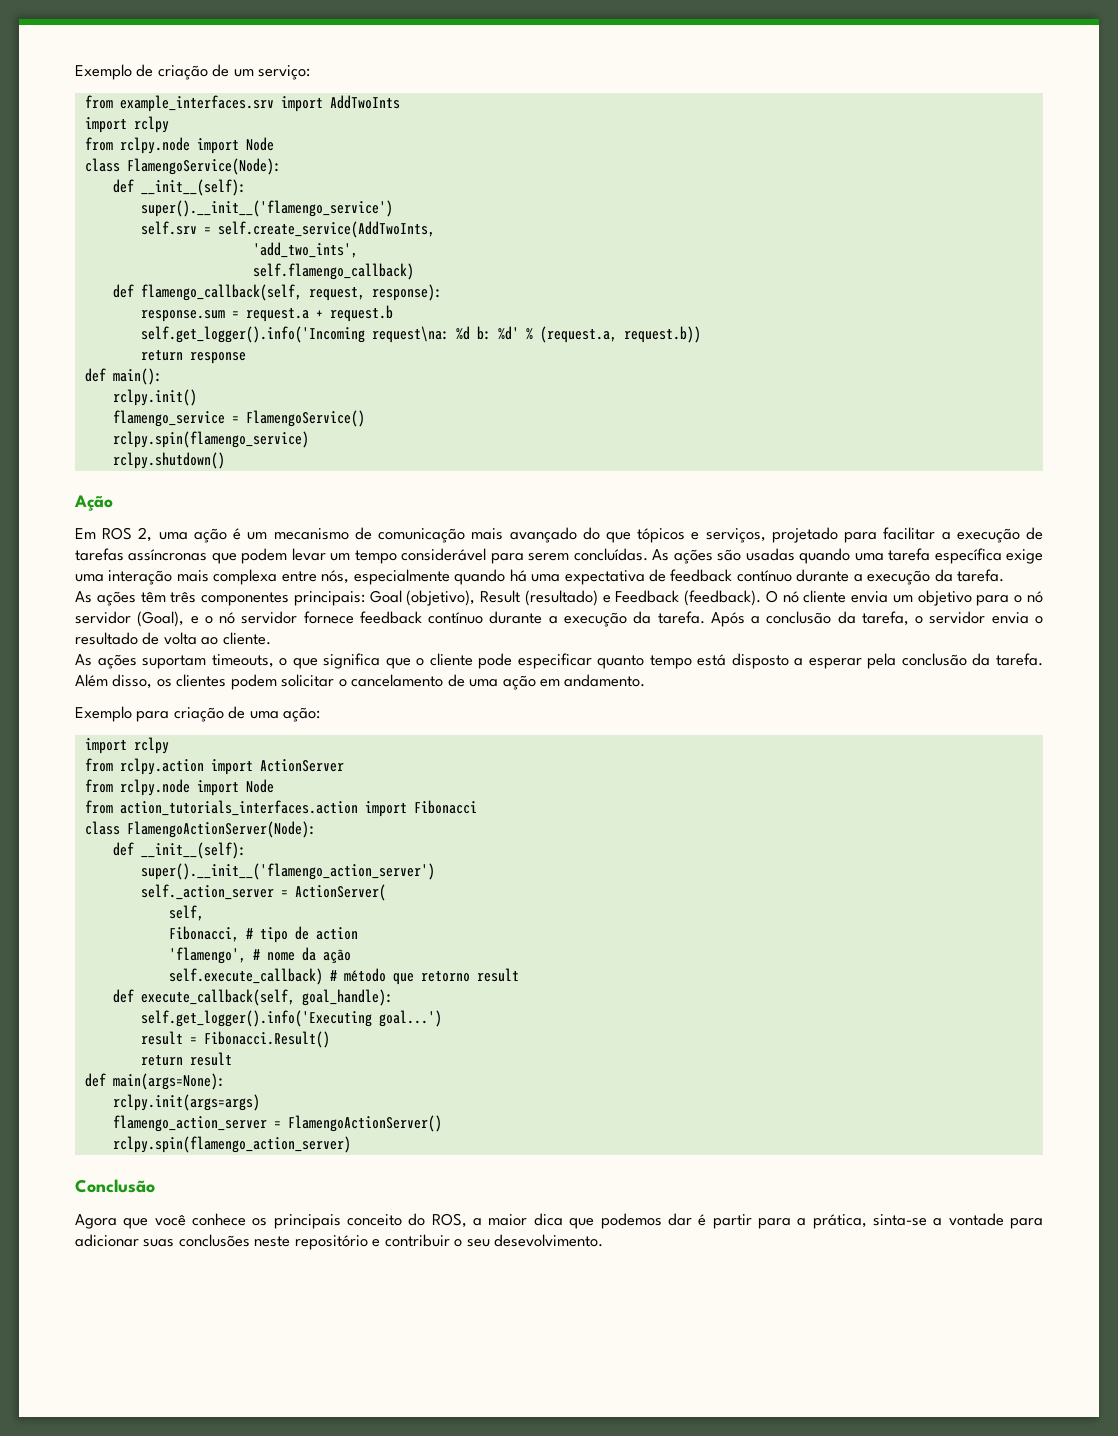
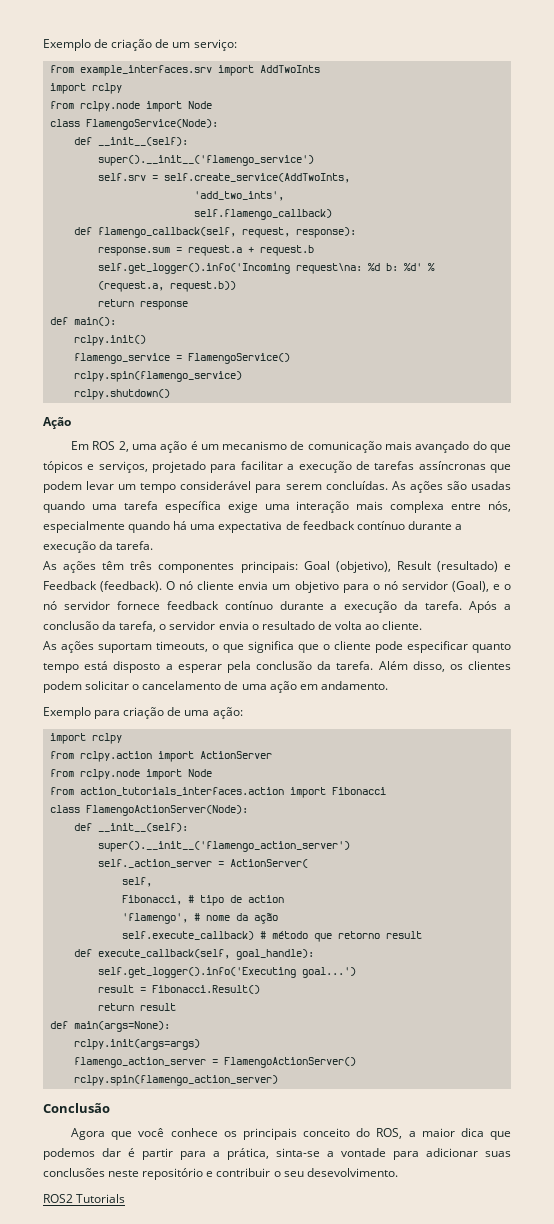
(604, 1240) none -> [43,1194,126,1203] // ROS2 Tutorials

